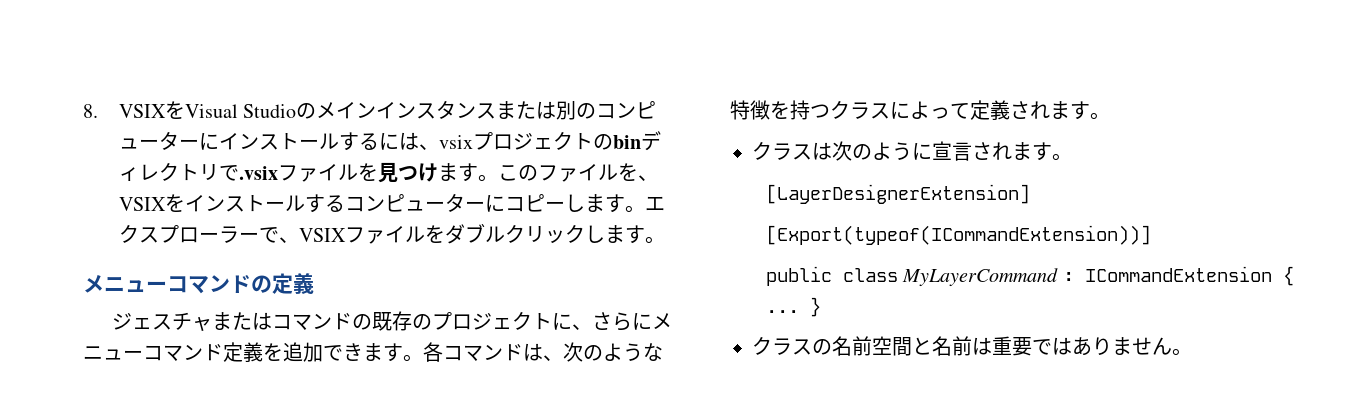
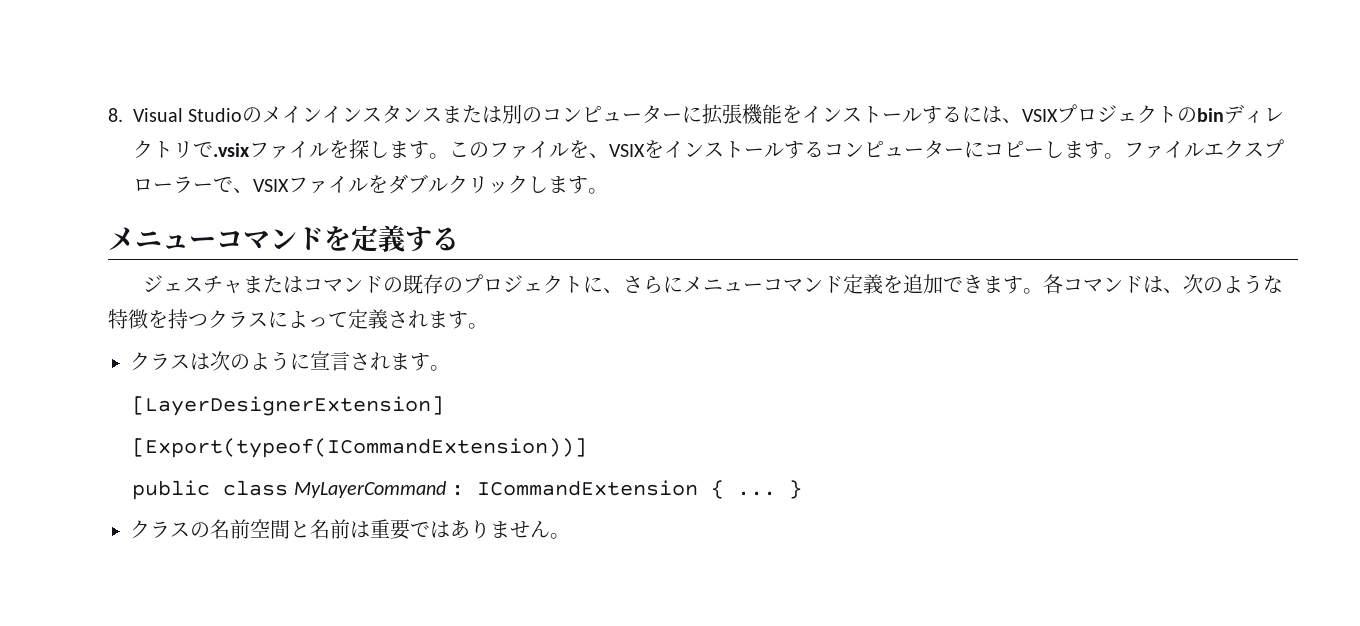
[119,101,186,119] VSIXを -> (123, 115) none
(220, 141) none -> [702,104,803,125] 拡張機能を
[439,135,474,149] vsix -> [1022,109,1059,122] VSIX
[378,162,439,183] 見つけ -> [349,139,389,159] 探し
(646, 209) none -> [1124,141,1204,159] ファイル
[251,273,314,294] の定義 -> [324,225,459,252] を定義する

